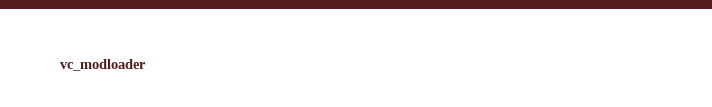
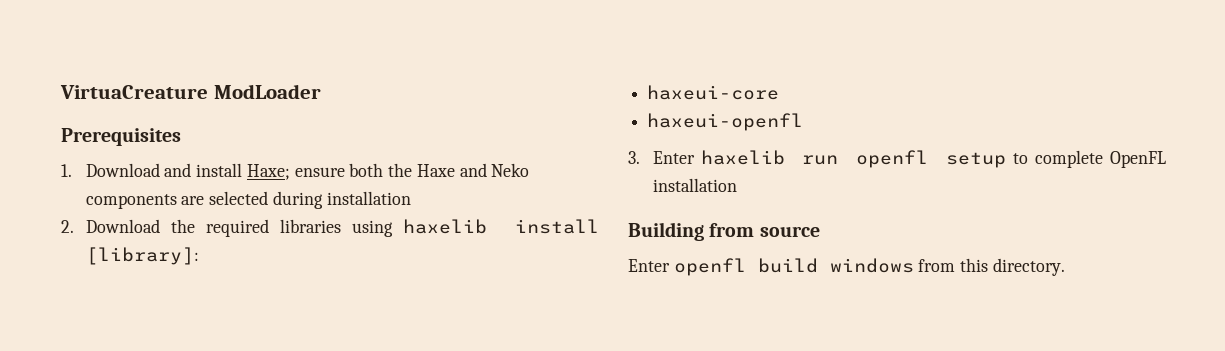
[60,59,146,71] vc_modloader -> [60,84,321,99] [61,128,181,146] [61,163,530,180] [85,191,411,209] [61,219,599,237] [85,247,199,265] [647,85,780,100] [647,113,804,131] [628,150,1166,168] [652,178,737,192] [628,222,820,241] [628,258,1065,276] VirtuaCreature ModLoader // Prerequisites // 1. Download and install Haxe; ensure both the Haxe and Neko components are selected during installation // 2. Download the required libraries using haxelib install [library]: // haxeui-core // haxeui-openfl // 3. Enter haxelib run openfl setup to complete OpenFL installation // Building from source // Enter openfl build windows from this directory.

